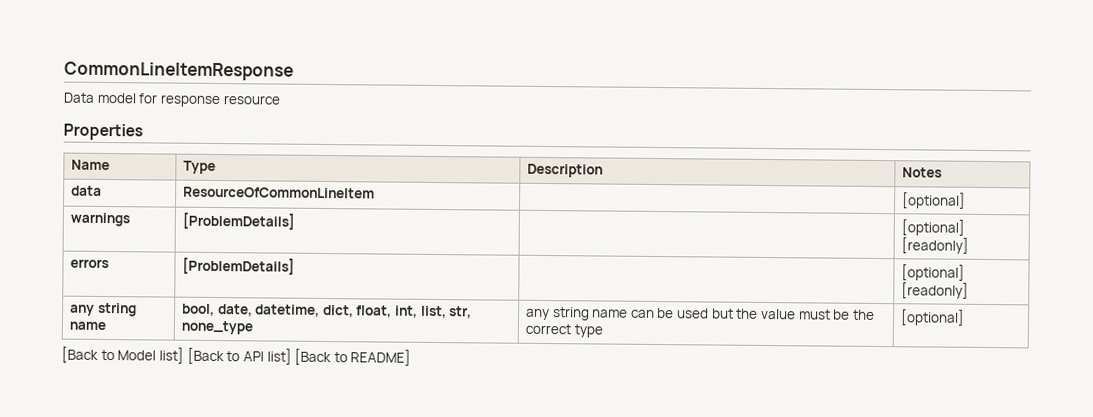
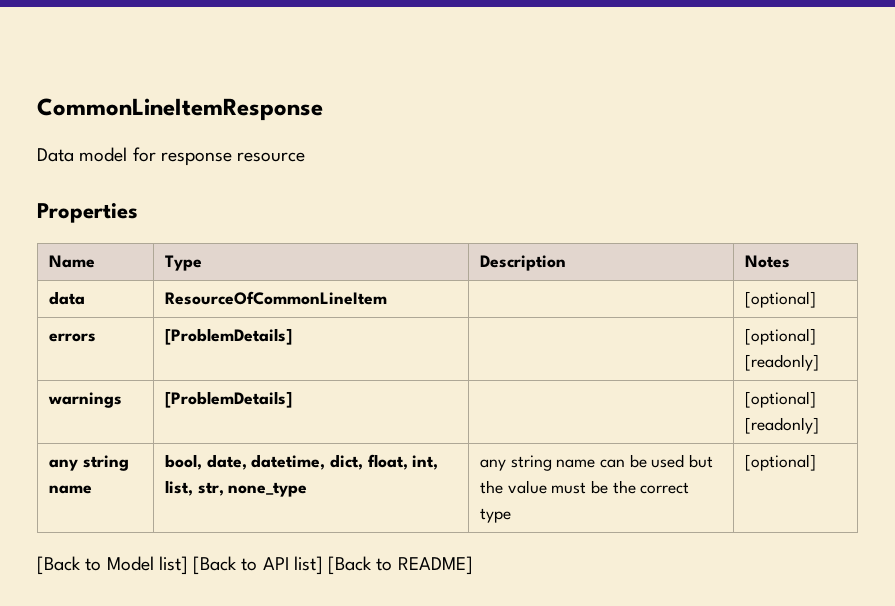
[69,212,130,227] [181,212,295,230] [900,219,965,236] [900,237,969,254] [69,258,109,269] warnings | [ProblemDetails] | | [optional] [readonly] // errors -> [48,333,96,342] [164,328,292,345] [744,328,816,345] [744,354,819,371] [47,392,122,408] errors | [ProblemDetails] | | [optional] [readonly] // warnings

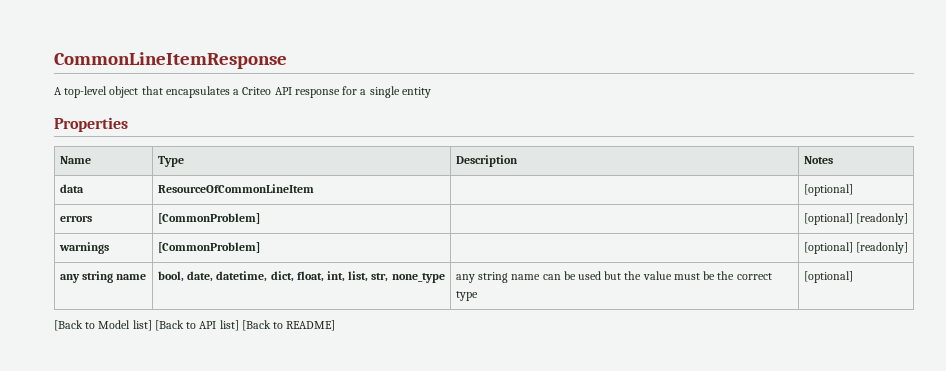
[37,147,306,166] Data model for response resource -> [54,86,431,98] A top-level object that encapsulates a Criteo API response for a single entity
[164,328,292,345] [ProblemDetails] -> [157,213,260,224] [CommonProblem]
[164,391,292,408] [ProblemDetails] -> [157,242,260,253] [CommonProblem]

